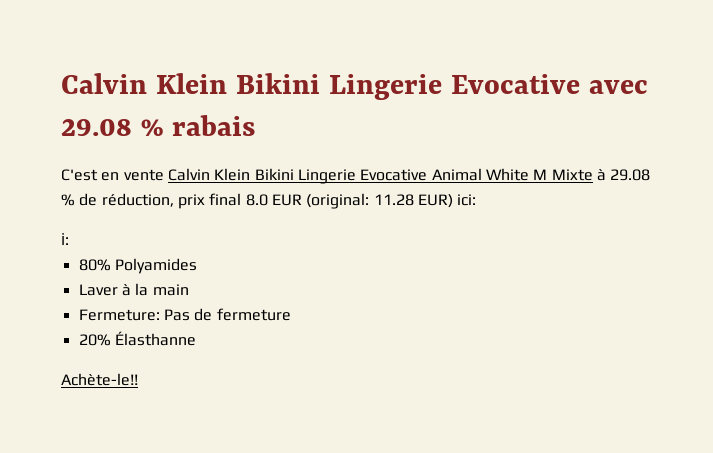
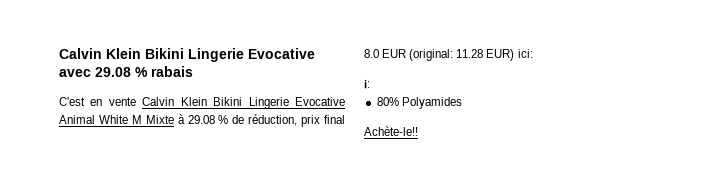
[78,283,189,296] [78,308,291,321] [78,331,196,346] // Laver à la main // Fermeture: Pas de fermeture // 20% Élasthanne -> (462, 103) none

